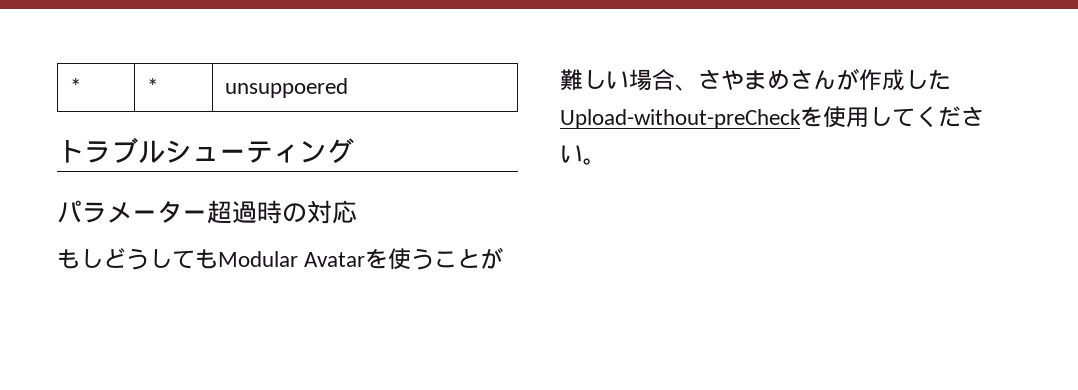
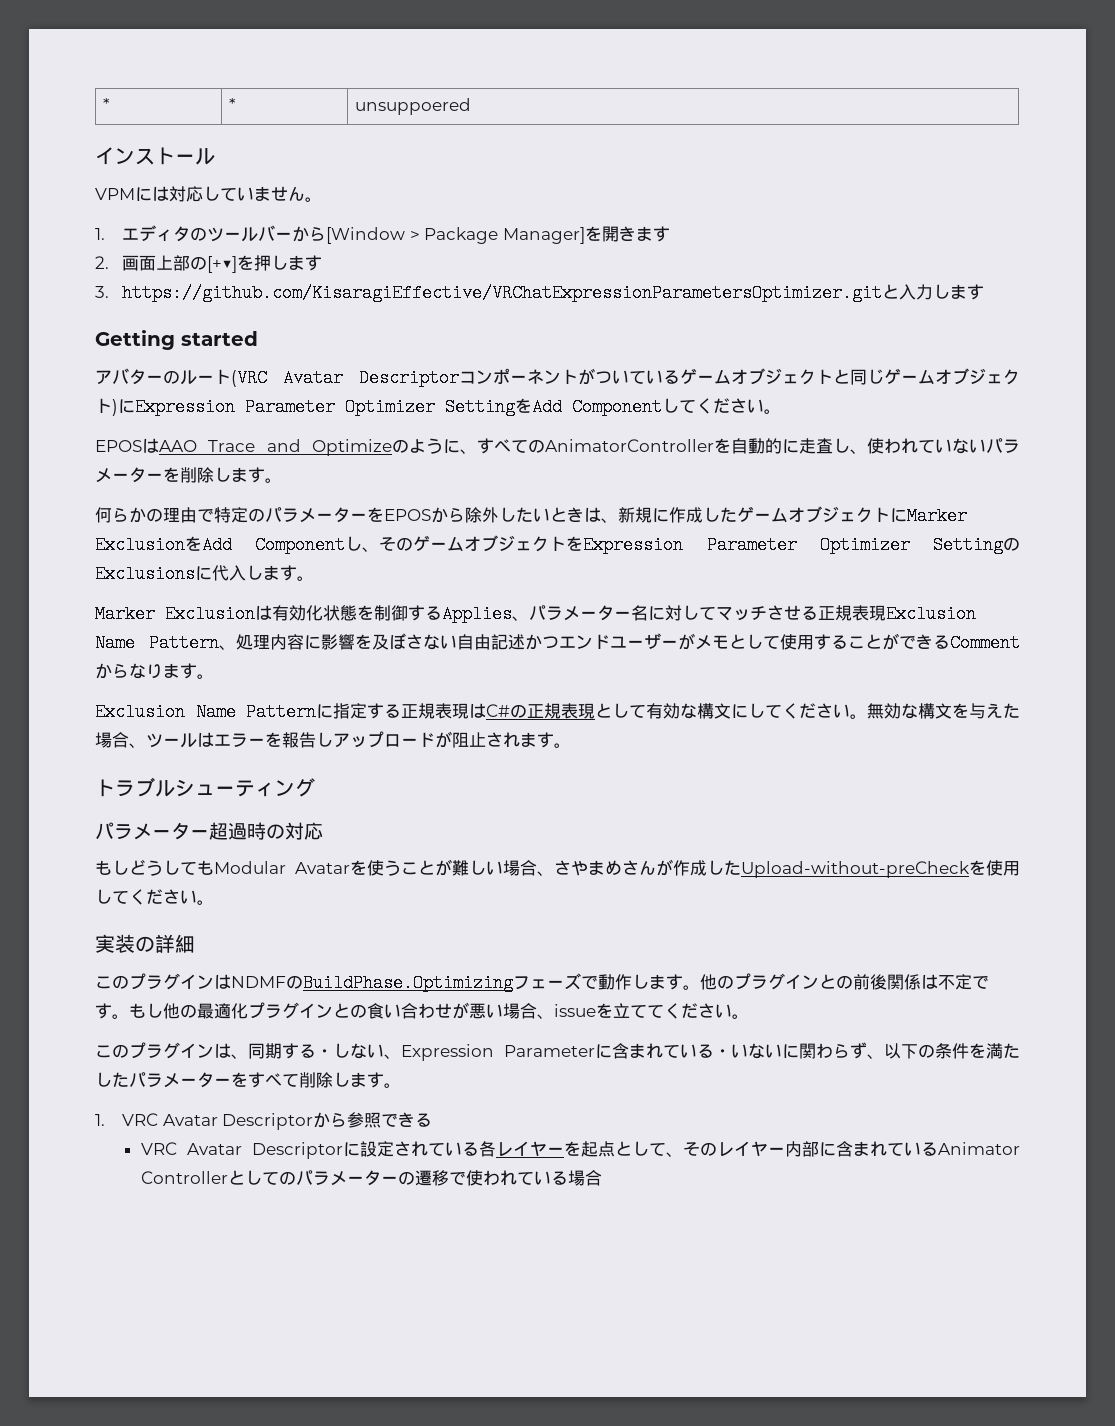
(349, 88) none -> [95,147,215,165] [95,186,322,202] [95,225,670,244] [95,255,323,273] [95,284,985,302] [95,330,258,350] [95,368,1020,387] [95,398,781,416] [95,438,1020,456] [95,467,282,483] [95,506,967,525] [95,535,1020,554] [95,565,314,583] [95,605,976,623] [95,633,1020,652] [95,663,214,679] [95,703,1020,721] [95,731,571,748] // インストール // VPMには対応していません。 // 1.エディタのツールバーから[Window > Package Manager]を開きます // 2.画面上部の[+▼]を押します // 3. https://github.com/KisaragiEffective/VRChatExpressionParametersOptimizer.gitと入力します // Getting started // アバターのルート(VRC Avatar Descriptorコンポーネントがついているゲームオブジェクトと同じゲームオブジェクト)にExpression Parameter Optimizer SettingをAdd Componentしてください。 // EPOSはAAO Trace and Optimizeのように、すべてのAnimatorControllerを自動的に走査し、使われていないパラメーターを削除します。 // 何らかの理由で特定のパラメーターをEPOSから除外したいときは、新規に作成したゲームオブジェクトにMarker ExclusionをAdd Componentし、そのゲームオブジェクトをExpression Parameter Optimizer SettingのExclusionsに代入します。 // Marker Exclusionは有効化状態を制御するApplies、パラメーター名に対してマッチさせる正規表現Exclusion Name Pattern、処理内容に影響を及ぼさない自由記述かつエンドユーザーがメモとして使用することができるCommentからなります。 // Exclusion Name Patternに指定する正規表現はC#の正規表現として有効な構文にしてください。無効な構文を与えた場合、ツールはエラーを報告しアップロードが阻止されます。
(606, 161) none -> [95,934,195,953] [95,973,989,992] [95,1002,749,1019] [95,1042,1020,1061] [95,1072,401,1088] [95,1112,433,1130] [140,1141,1020,1159] [140,1170,602,1186] // 実装の詳細 // このプラグインはNDMFのBuildPhase.Optimizingフェーズで動作します。他のプラグインとの前後関係は不定です。もし他の最適化プラグインとの食い合わせが悪い場合、issueを立ててください。 // このプラグインは、同期する・しない、Expression Parameterに含まれている・いないに関わらず、以下の条件を満たしたパラメーターをすべて削除します。 // 1. VRC Avatar Descriptorから参照できる // VRC Avatar Descriptorに設定されている各レイヤーを起点として、そのレイヤー内部に含まれているAnimator Controllerとしてのパラメーターの遷移で使われている場合

